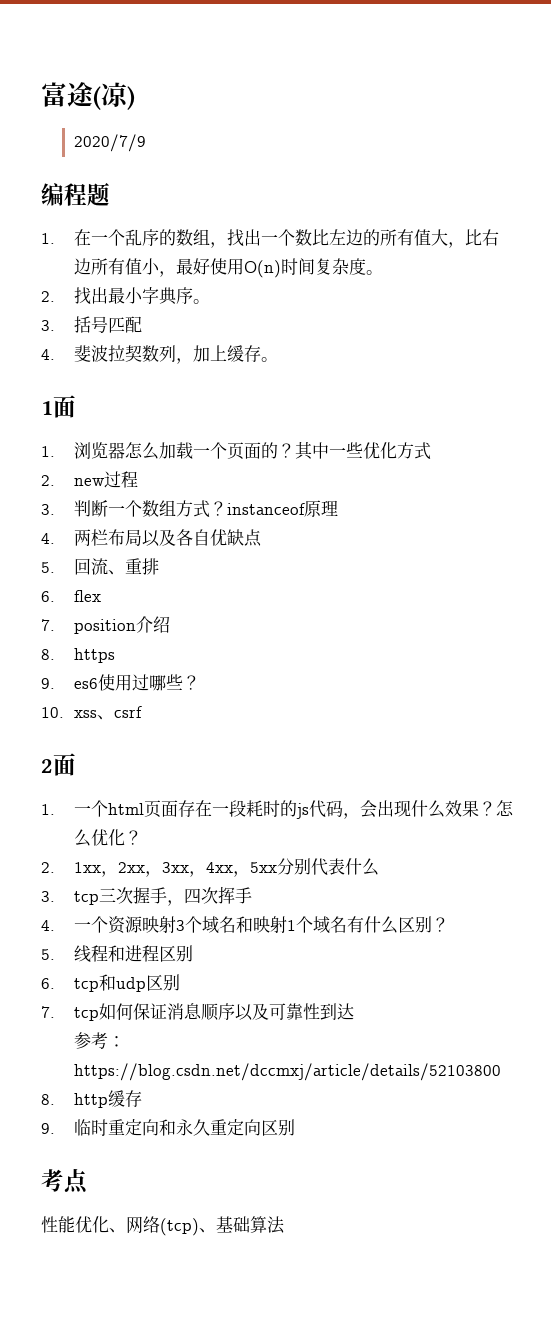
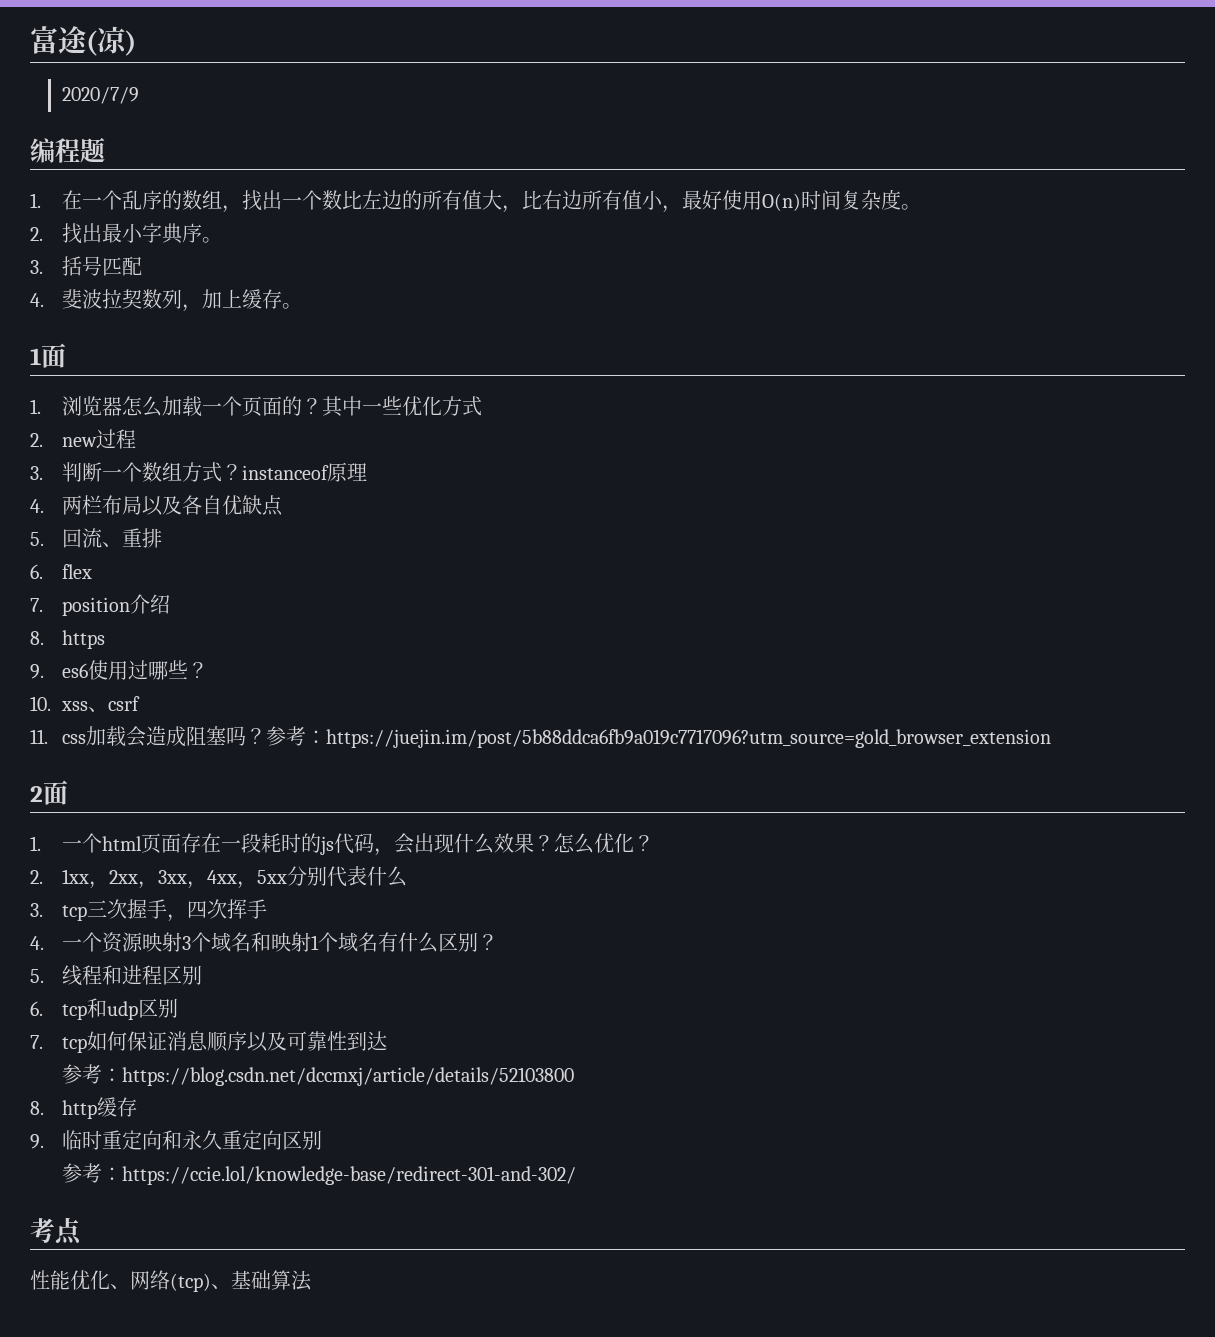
(143, 712) none -> [30,726,1052,748] // 11. css加载会造成阻塞吗？参考：https://juejin.im/post/5b88ddca6fb9a019c7717096?utm_source=gold_browser_extension
(296, 1127) none -> [62,1163,577,1185] // 参考：https://ccie.lol/knowledge-base/redirect-301-and-302/

